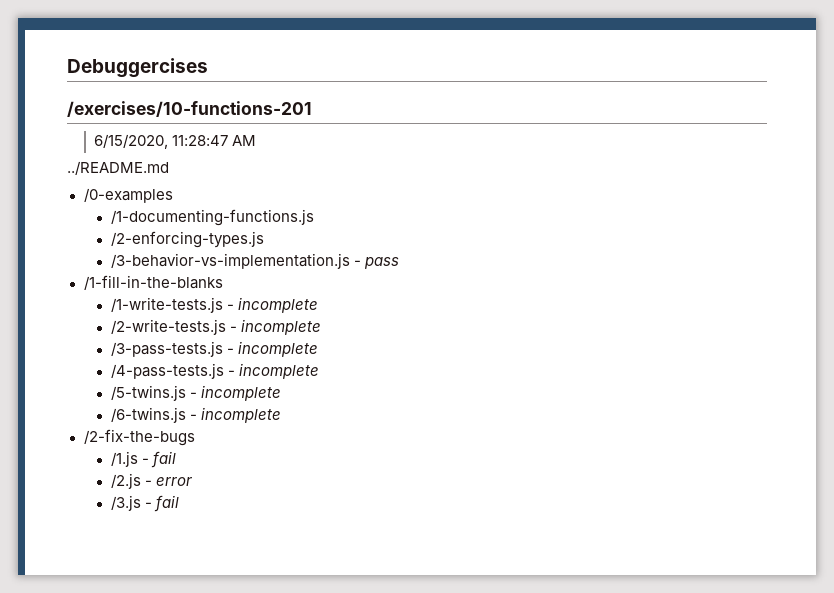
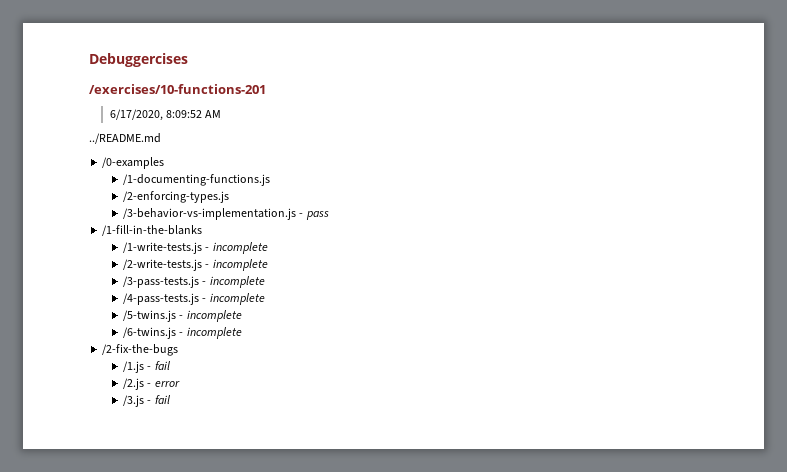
[94,134,229,149] 6/15/2020, 11:28:47 -> [109,109,203,121] 6/17/2020, 8:09:52

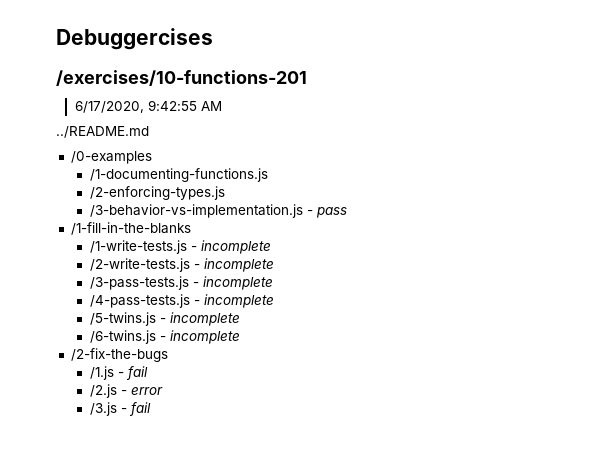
[166,110,203,118] 8:09:52 -> [147,100,197,111] 9:42:55

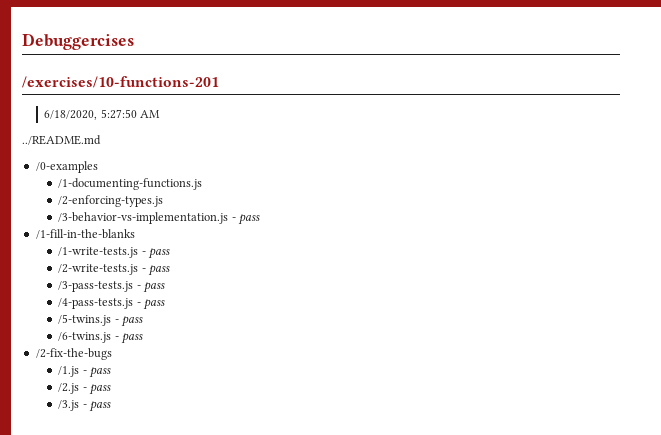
[74,100,197,113] 6/17/2020, 9:42:55 -> [44,109,137,120] 6/18/2020, 5:27:50
[200,240,271,254] incomplete -> [147,248,170,259] pass
[203,258,274,272] incomplete -> [147,265,170,276] pass
[202,276,273,290] incomplete -> [142,282,165,293] pass
[203,294,274,308] incomplete -> [142,299,165,310] pass
[169,312,240,326] incomplete -> [120,316,143,327] pass
[169,330,240,344] incomplete -> [120,333,143,344] pass
[125,366,148,380] fail -> [88,367,111,378] pass
[130,387,163,395] error -> [88,384,111,395] pass
[128,402,151,416] fail -> [88,401,111,412] pass

